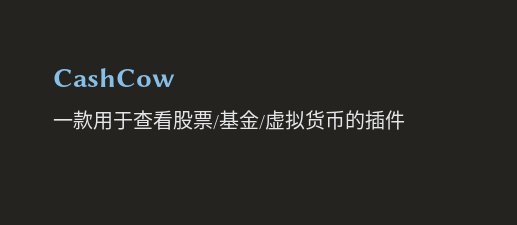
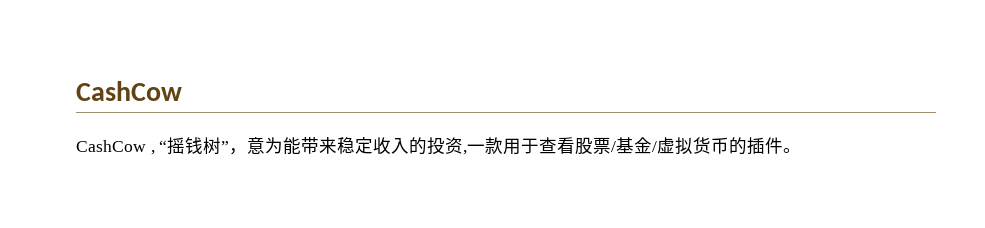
(175, 77) none -> [76,137,468,155] CashCow , “摇钱树”，意为能带来稳定收入的投资,
(405, 120) none -> [783,148,802,153] 。

